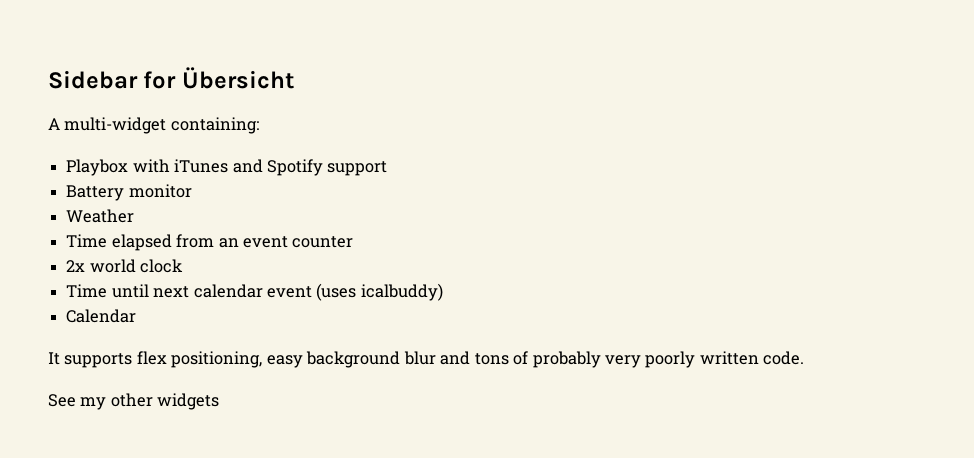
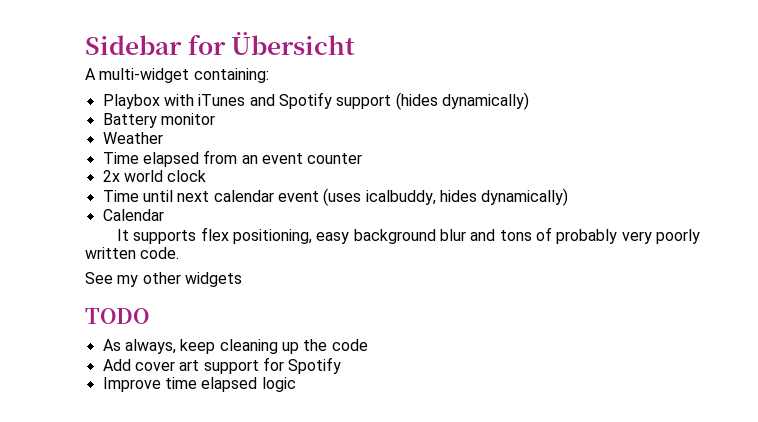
(388, 168) none -> [395,92,529,110] (hides dynamically)
[360,283,443,301] icalbuddy) -> [365,188,569,206] icalbuddy, hides dynamically)
(220, 401) none -> [85,308,149,324] [102,339,368,354] [102,357,342,374] [102,377,296,392] // TODO // As always, keep cleaning up the code // Add cover art support for Spotify // Improve time elapsed logic

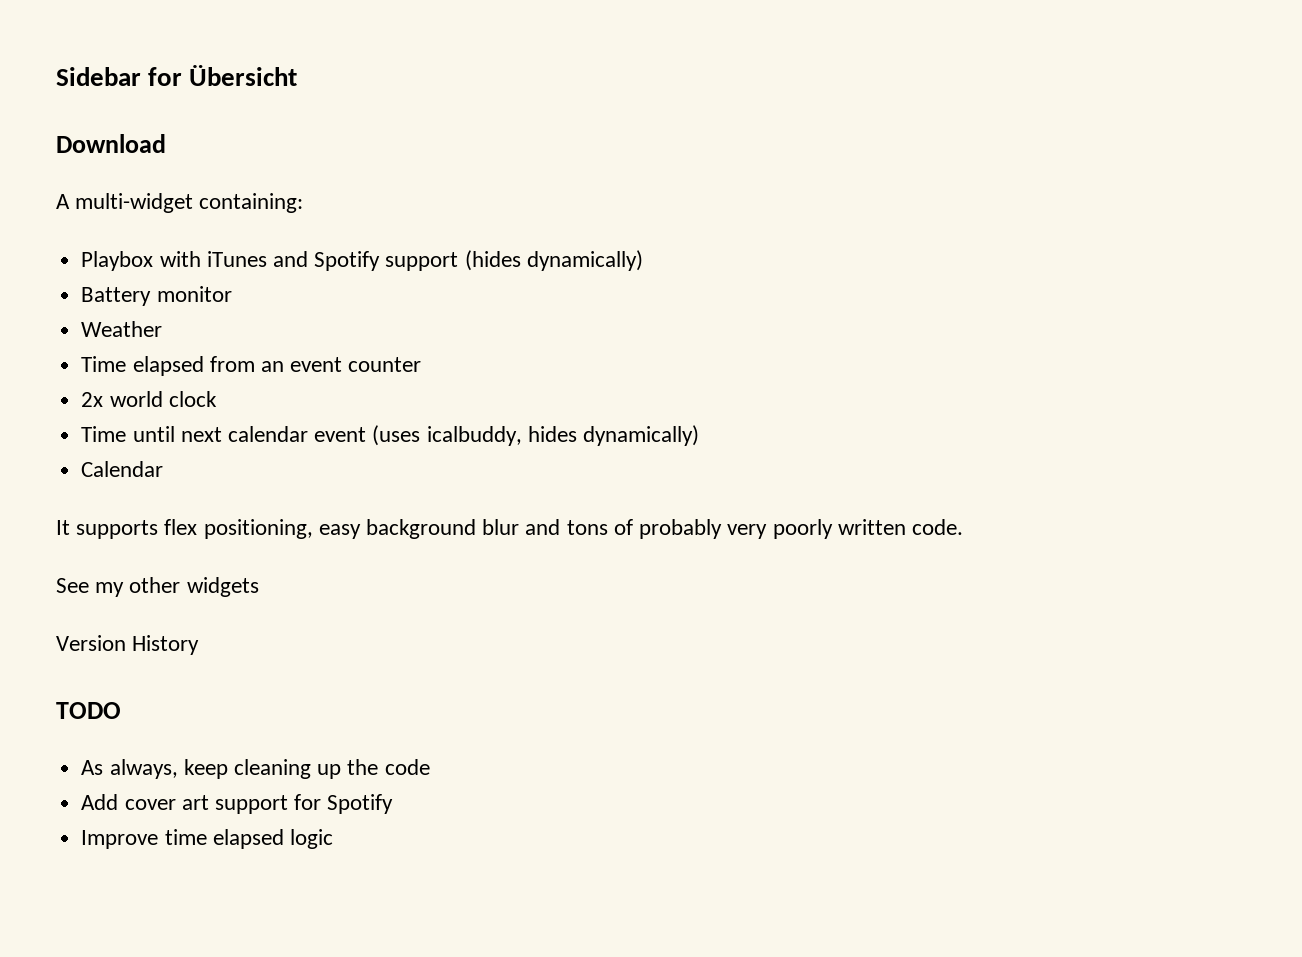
(356, 43) none -> [56,134,166,153] // Download
(242, 279) none -> [56,635,200,655] // Version History

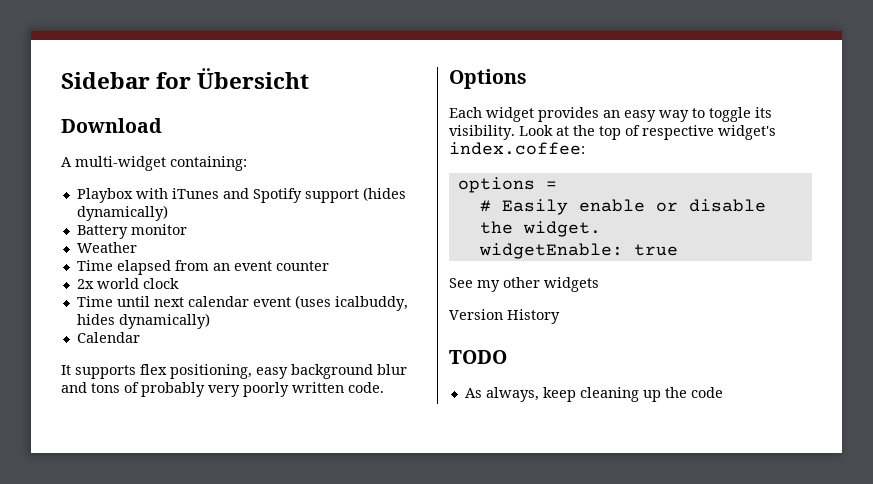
(963, 527) none -> [449,69,527,89] [449,107,772,122] [449,125,776,140] [449,142,585,155] [457,177,557,193] [479,199,766,215] [479,221,601,237] [478,243,678,259] // Options // Each widget provides an easy way to toggle its visibility. Look at the top of respective widget's index.coffee: // options = // # Easily enable or disable the widget. // widgetEnable: true
[81,794,394,814] [81,829,333,849] // Add cover art support for Spotify // Improve time elapsed logic -> (723, 392) none

